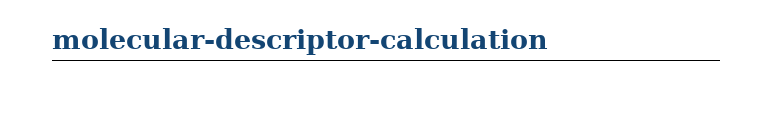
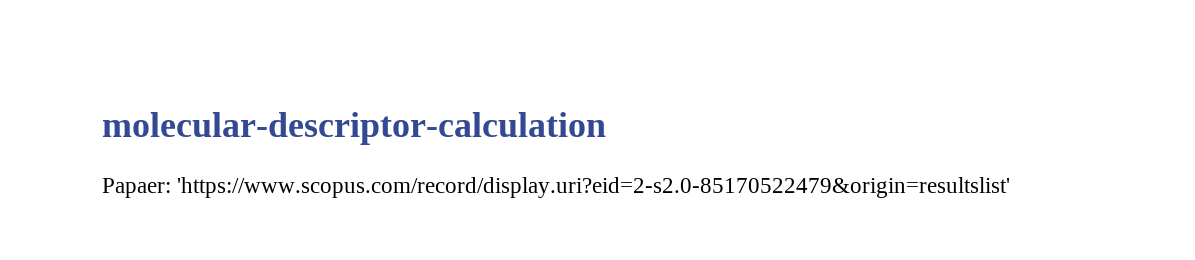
(548, 41) none -> [102,177,1011,198] // Papaer: 'https://www.scopus.com/record/display.uri?eid=2-s2.0-85170522479&origin=resultslist'

